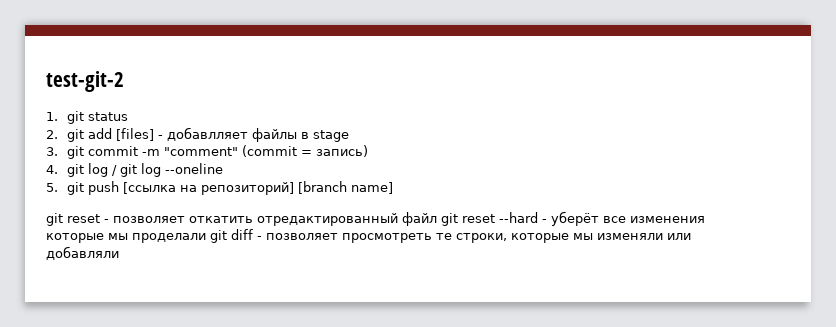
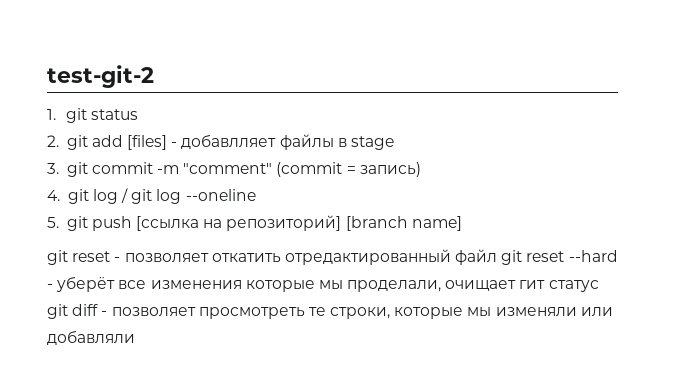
[132,233,206,243] проделали -> [347,280,599,292] проделали, очищает гит статус

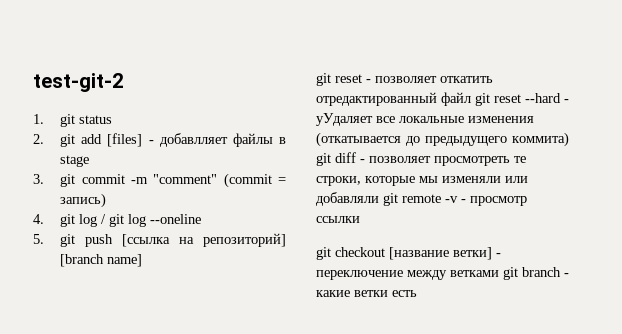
[56,276,599,292] уберёт все изменения которые мы проделали, очищает гит статус -> [316,113,534,126] [316,132,569,147] уУдаляет все локальные изменения (откатывается до предыдущего коммита)
(135, 337) none -> [383,193,527,206] [316,216,360,223] [316,247,501,260] [316,267,569,280] [316,290,417,297] git remote -v - просмотр ссылки // git checkout [название ветки] - переключение между ветками git branch - какие ветки есть

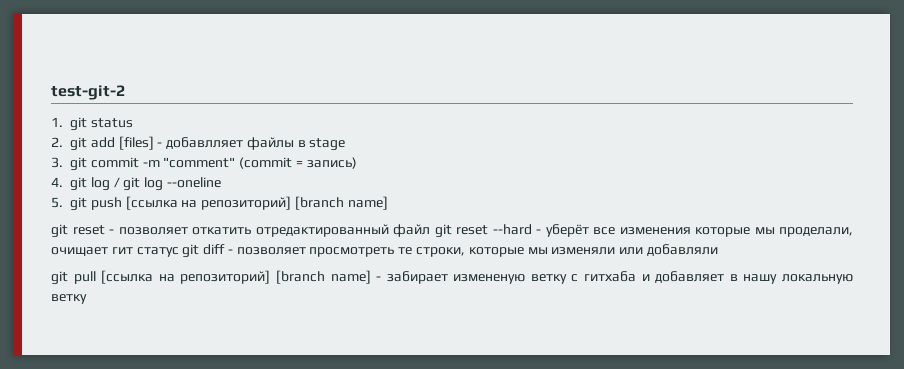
[316,113,534,126] [316,132,569,147] уУдаляет все локальные изменения (откатывается до предыдущего коммита) -> [545,224,853,237] [51,247,179,257] уберёт все изменения которые мы проделали, очищает гит статус
[383,193,527,206] [316,216,360,223] [316,247,501,260] [316,267,569,280] [316,290,417,297] git remote -v - просмотр ссылки // git checkout [название ветки] - переключение между ветками git branch - какие ветки есть -> [51,270,854,285] [51,294,87,304] // git pull [ссылка на репозиторий] [branch name] - забирает измененую ветку с гитхаба и добавляет в нашу локальную ветку

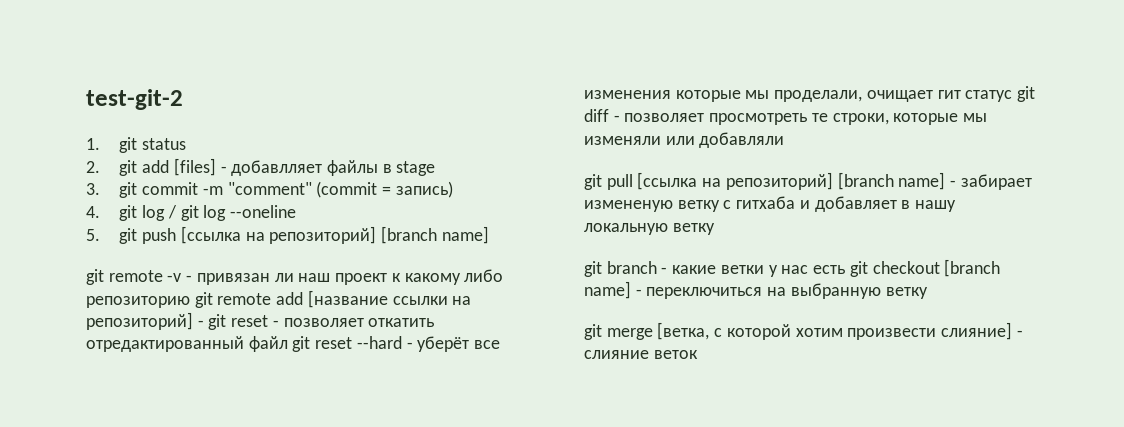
(68, 231) none -> [108,269,504,285] [86,290,472,308] [86,312,227,330] remote -v - привязан ли наш проект к какому либо репозиторию git remote add [название ссылки на репозиторий] - git
(87, 299) none -> [584,259,1001,277] [584,281,928,299] [584,322,1023,340] [584,350,698,359] // git branch - какие ветки у нас есть git checkout [branch name] - переключиться на выбранную ветку // git merge [ветка, с которой хотим произвести слияние] - слияние веток

